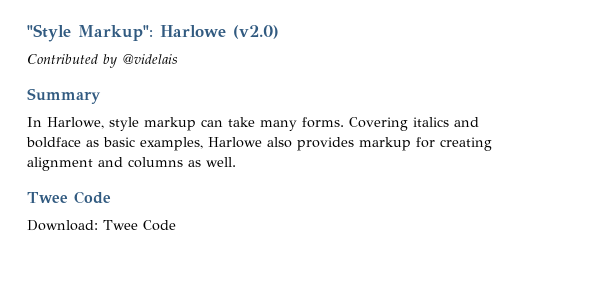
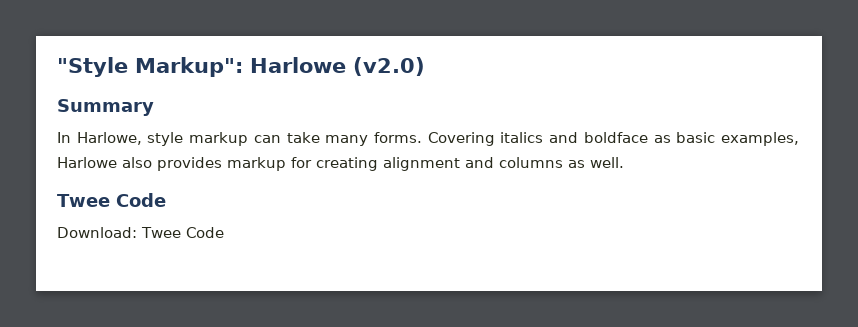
[27,54,178,68] // Contributed by @videlais -> (425, 66) none

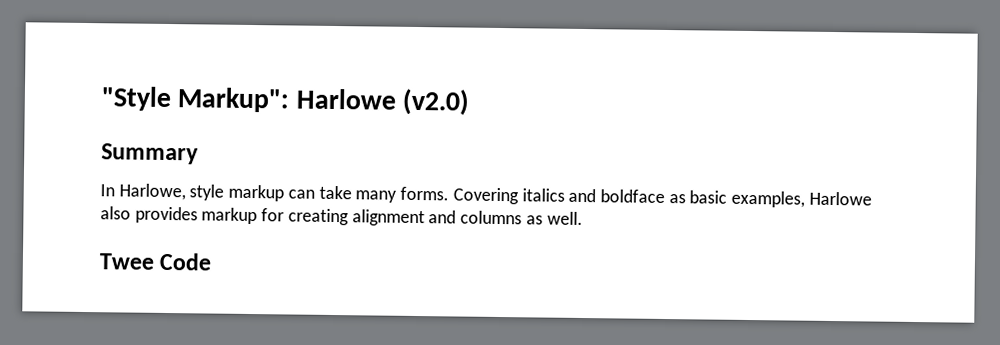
[57,227,224,238] // Download: Twee Code -> (213, 261) none

